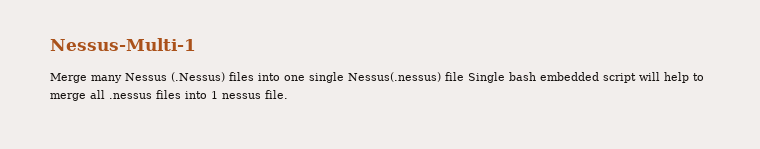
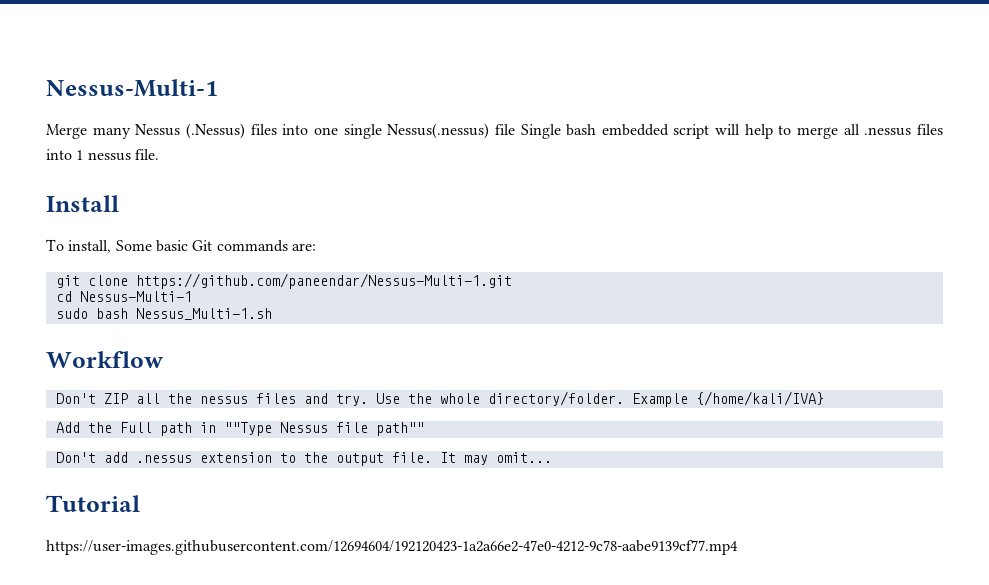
(288, 94) none -> [46,195,119,212] [46,239,316,253] [55,273,512,289] [55,291,192,302] [55,308,272,320] [46,351,164,368] [55,391,824,407] [55,422,424,436] [55,452,552,466] [46,495,140,512] [46,540,738,555] // Install // To install, Some basic Git commands are: // git clone https://github.com/paneendar/Nessus-Multi-1.git // cd Nessus-Multi-1 // sudo bash Nessus_Multi-1.sh // Workflow // Don't ZIP all the nessus files and try. Use the whole directory/folder. Example {/home/kali/IVA} // Add the Full path in ""Type Nessus file path"" // Don't add .nessus extension to the output file. It may omit... // Tutorial // https://user-images.githubusercontent.com/12694604/192120423-1a2a66e2-47e0-4212-9c78-aabe9139cf77.mp4

